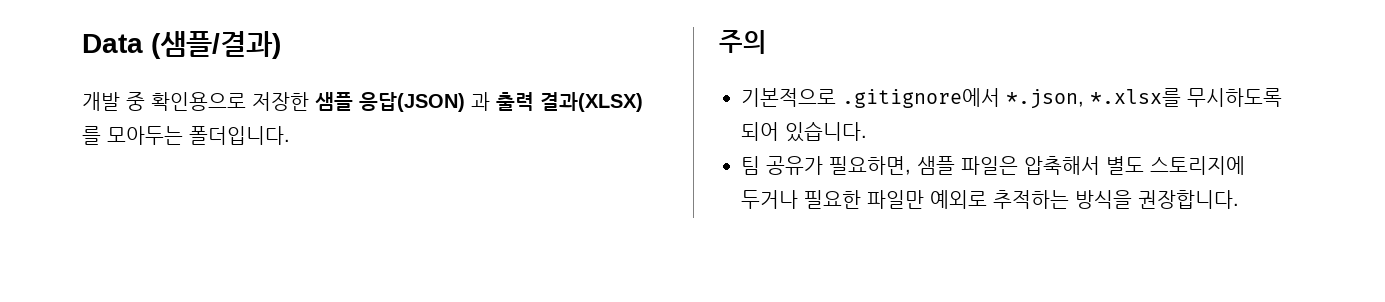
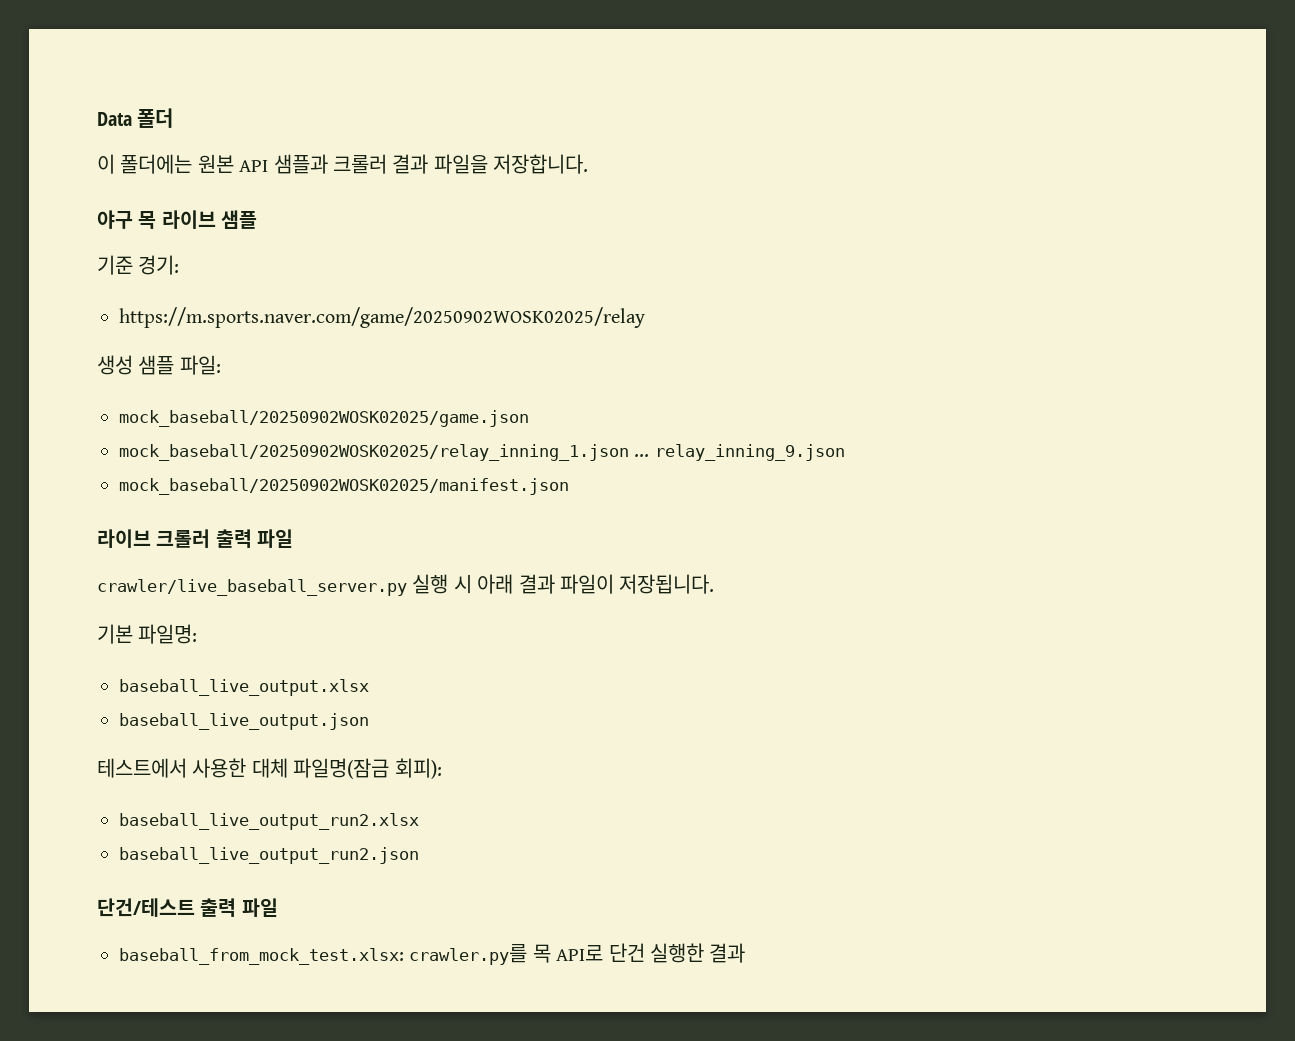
[151,31,281,59] [82,92,643,112] [82,126,290,145] [719,30,767,54] [741,88,1282,109] [741,121,867,142] [741,156,1245,175] [741,190,1239,209] (샘플/결과) // 개발 중 확인용으로 저장한 샘플 응답(JSON) 과 출력 결과(XLSX) 를 모아두는 폴더입니다. // 주의 // 기본적으로 .gitignore에서 *.json, *.xlsx를 무시하도록 되어 있습니다. // 팀 공유가 필요하면, 샘플 파일은 압축해서 별도 스토리지에 두거나 필요한 파일만 예외로 추적하는 방식을 권장합니다. -> [137,108,174,128] [97,154,589,174] [97,210,257,229] [97,255,180,275] [119,307,645,328] [97,355,221,375] [119,410,529,427] [119,444,845,461] [119,478,569,495] [97,529,293,548] [97,574,715,596] [97,624,198,644] [119,679,369,696] [119,713,369,730] [97,758,442,779] [119,813,419,830] [119,847,419,864] [97,898,278,917] [119,943,746,965] 폴더 // 이 폴더에는 원본 API 샘플과 크롤러 결과 파일을 저장합니다. // 야구 목 라이브 샘플 // 기준 경기: // https://m.sports.naver.com/game/20250902WOSK02025/relay // 생성 샘플 파일: // mock_baseball/20250902WOSK02025/game.json // mock_baseball/20250902WOSK02025/relay_inning_1.json ... relay_inning_9.json // mock_baseball/20250902WOSK02025/manifest.json // 라이브 크롤러 출력 파일 // crawler/live_baseball_server.py 실행 시 아래 결과 파일이 저장됩니다. // 기본 파일명: // baseball_live_output.xlsx // baseball_live_output.json // 테스트에서 사용한 대체 파일명(잠금 회피): // baseball_live_output_run2.xlsx // baseball_live_output_run2.json // 단건/테스트 출력 파일 // baseball_from_mock_test.xlsx: crawler.py를 목 API로 단건 실행한 결과

